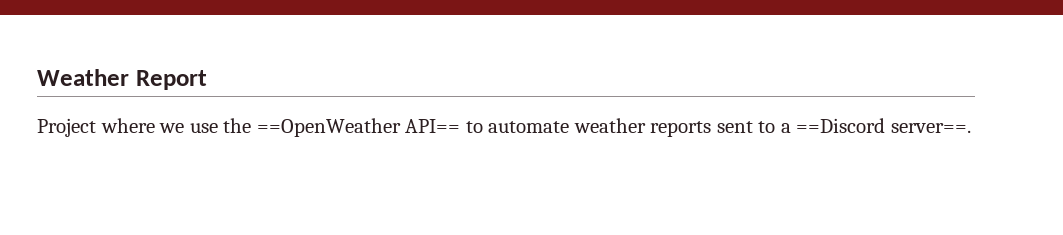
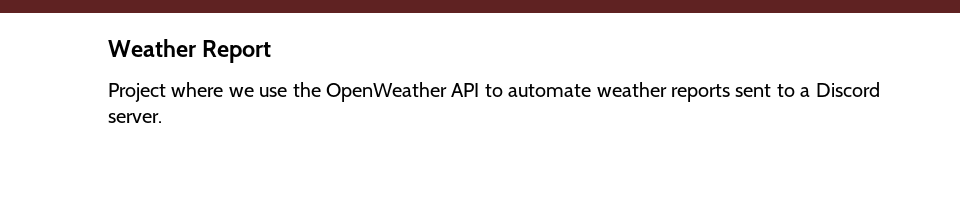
[256,118,461,137] ==OpenWeather API== -> [326,82,480,102] OpenWeather API
[796,118,972,133] ==Discord server==. -> [815,82,880,97] [108,113,162,123] Discord server.

